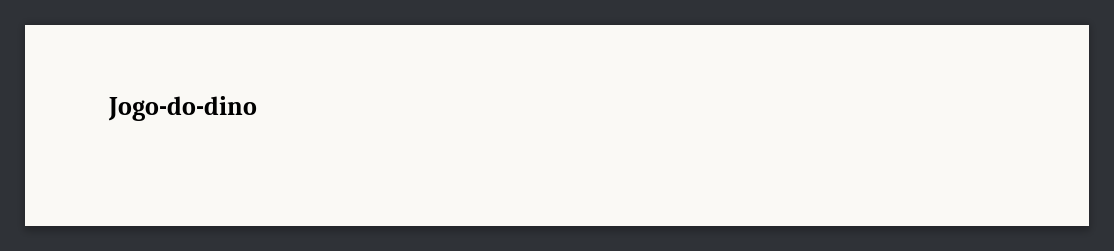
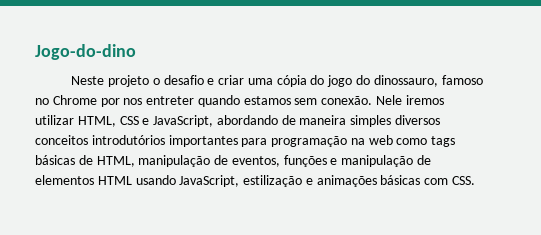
(257, 108) none -> [71,75,483,87] [35,95,444,107] [35,115,441,127] [35,135,456,147] [35,155,432,167] [35,175,476,187] // Neste projeto o desafio e criar uma cópia do jogo do dinossauro, famoso no Chrome por nos entreter quando estamos sem conexão. Nele iremos utilizar HTML, CSS e JavaScript, abordando de maneira simples diversos conceitos introdutórios importantes para programação na web como tags básicas de HTML, manipulação de eventos, funções e manipulação de elementos HTML usando JavaScript, estilização e animações básicas com CSS.

